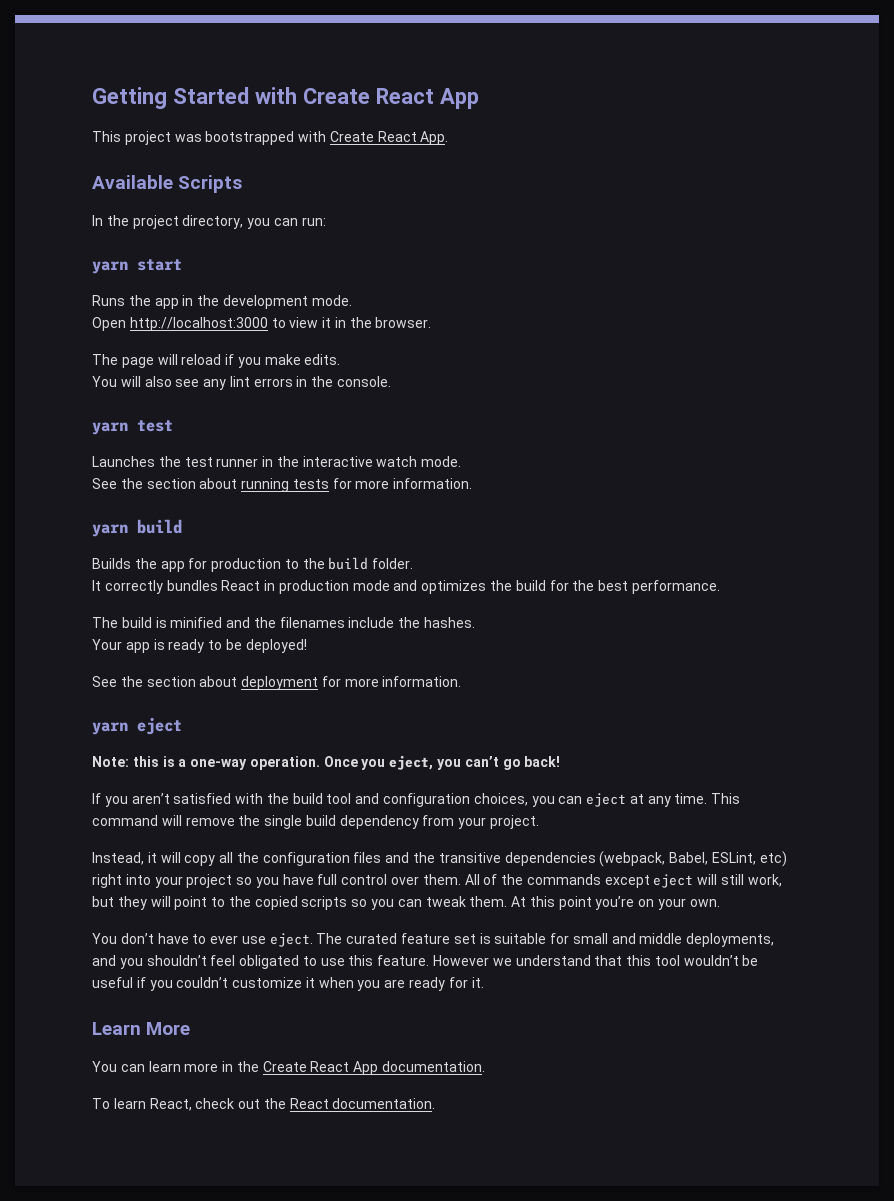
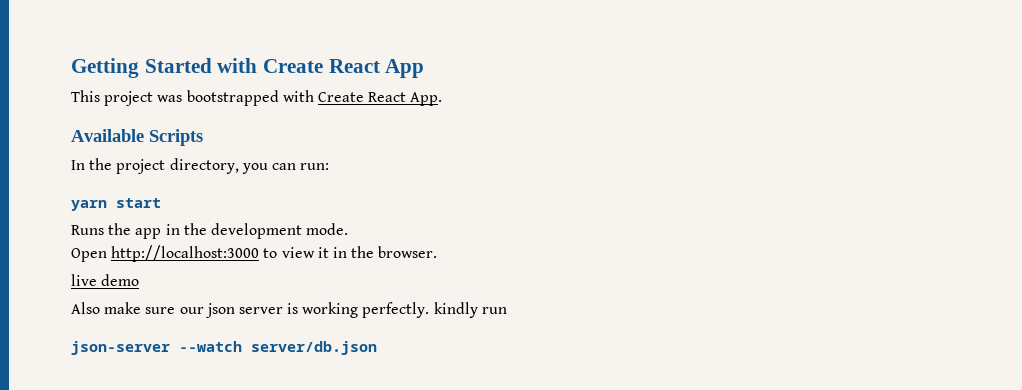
[92,354,341,368] [92,376,392,390] [92,420,173,435] [92,456,462,467] [92,478,473,492] [92,519,182,537] [92,557,414,572] [92,580,720,594] [92,617,476,628] [92,639,307,653] [92,676,462,690] [92,717,182,735] [92,755,561,770] [92,793,741,807] [92,815,540,829] [92,851,787,867] [92,874,782,888] [92,896,720,910] [92,933,775,947] [92,955,759,969] [92,977,484,991] [92,1022,191,1035] [92,1061,486,1075] [92,1098,436,1111] The page will reload if you make edits. // You will also see any lint errors in the console. // yarn test // Launches the test runner in the interactive watch mode. // See the section about running tests for more information. // yarn build // Builds the app for production to the build folder. // It correctly bundles React in production mode and optimizes the build for the best performance. // The build is minified and the filenames include the hashes. // Your app is ready to be deployed! // See the section about deployment for more information. // yarn eject // Note: this is a one-way operation. Once you eject, you can’t go back! // If you aren’t satisfied with the build tool and configuration choices, you can eject at any time. This command will remove the single build dependency from your project. // Instead, it will copy all the configuration files and the transitive dependencies (webpack, Babel, ESLint, etc) right into your project so you have full control over them. All of the commands except eject will still work, but they will point to the copied scripts so you can tweak them. At this point you’re on your own. // You don’t have to ever use eject. The curated feature set is suitable for small and middle deployments, and you shouldn’t feel obligated to use this feature. However we understand that this tool wouldn’t be useful if you couldn’t customize it when you are ready for it. // Learn More // You can learn more in the Create React App documentation. // To learn React, check out the React documentation. -> [71,274,140,286] [71,302,507,318] [71,341,377,355] live demo // Also make sure our json server is working perfectly. kindly run // json-server --watch server/db.json

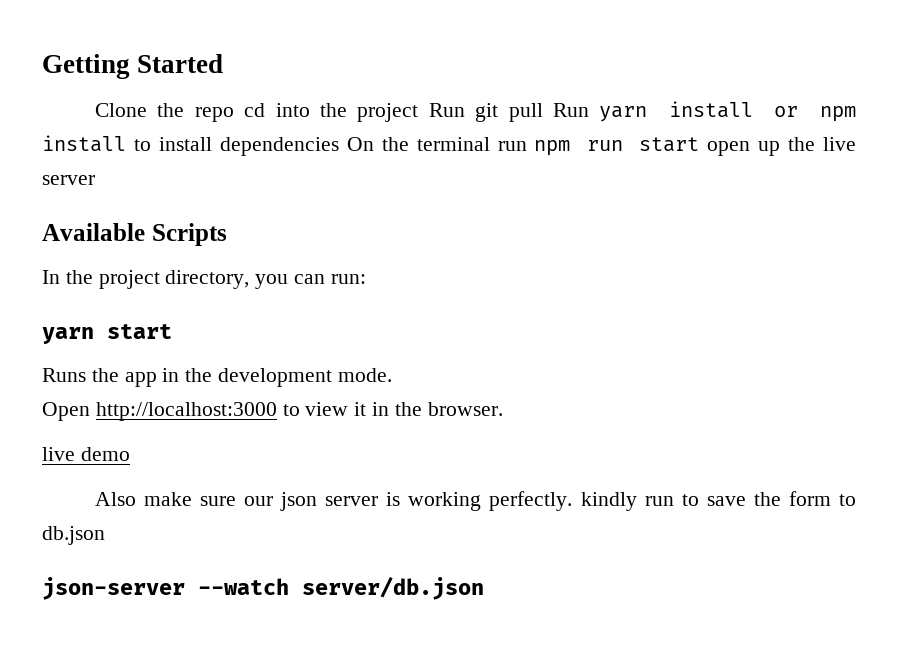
[217,58,425,78] [71,90,443,106] with Create React App // This project was bootstrapped with Create React App. -> [94,101,856,122] [42,135,856,156] [42,175,95,185] // Clone the repo cd into the project Run git pull Run yarn install or npm install to install dependencies On the terminal run npm run start open up the live server
(507, 310) none -> [681,491,857,506] [42,526,105,545] to save the form to db.json

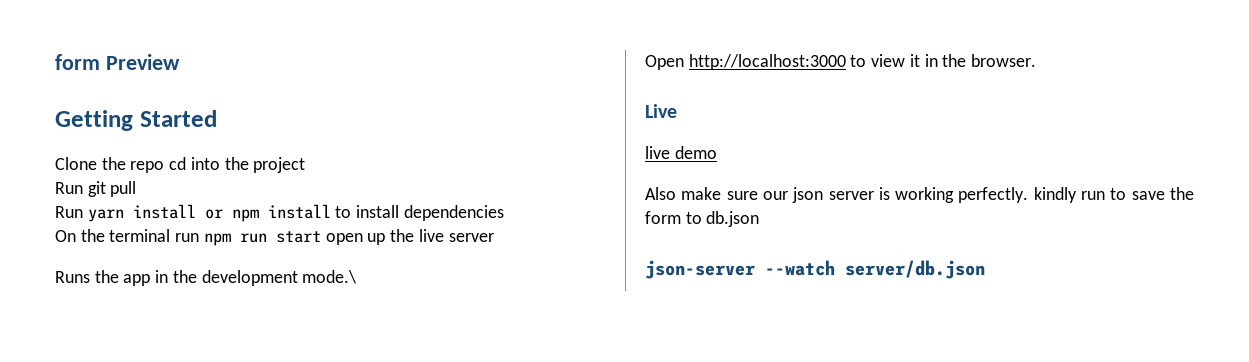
(42, 66) none -> [55,54,180,70] form Preview //
(419, 112) none -> (306, 165) //
(543, 112) none -> (137, 189) //
(339, 146) none -> (504, 213) //
[42,223,227,246] [42,270,366,289] [42,324,172,344] // Available Scripts // In the project directory, you can run: // yarn start -> (494, 237) none
[337,368,392,382] mode. -> [302,270,357,284] mode.\
(503, 409) none -> [645,104,677,118] // Live

